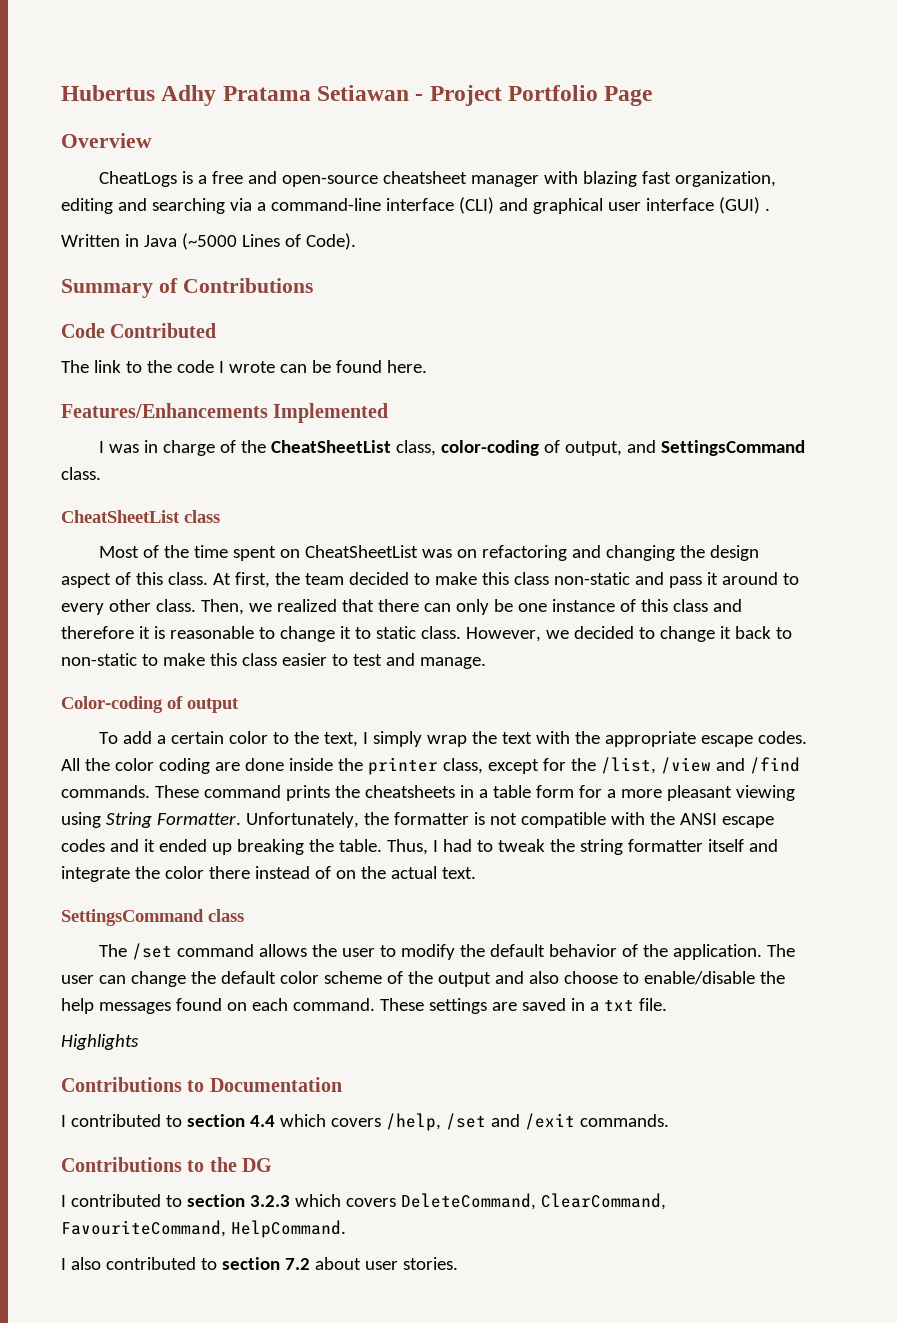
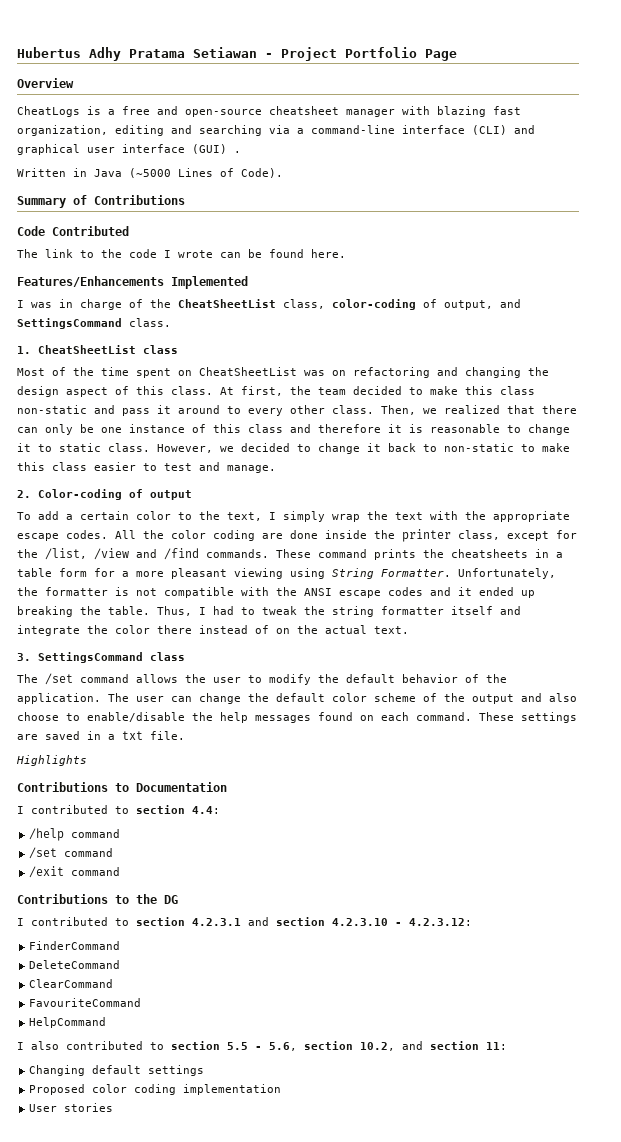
(101, 473) none -> [17,346,31,354] 1.
(486, 663) none -> [17,490,31,498] 2.
(476, 873) none -> [17,653,31,661] 3.
[249,1113,669,1131] 4.4 which covers /help, /set and /exit commands. -> [192,806,220,814] [29,828,121,841] [29,847,114,859] [29,866,121,878] 4.4: // /help command // /set command // /exit command
[249,1193,666,1210] [61,1220,346,1238] 3.2.3 which covers DeleteCommand, ClearCommand, FavouriteCommand, HelpCommand. -> [192,917,472,926] [29,941,121,950] [29,960,121,969] [29,979,114,988] [29,998,142,1007] [29,1017,107,1028] 4.2.3.1 and section 4.2.3.10 - 4.2.3.12: // FinderCommand // DeleteCommand // ClearCommand // FavouriteCommand // HelpCommand
[284,1257,458,1270] 7.2 about user stories. -> [227,1041,507,1051] [29,1065,205,1076] [29,1084,282,1095] [29,1103,114,1112] 5.5 - 5.6, section 10.2, and section 11: // Changing default settings // Proposed color coding implementation // User stories

